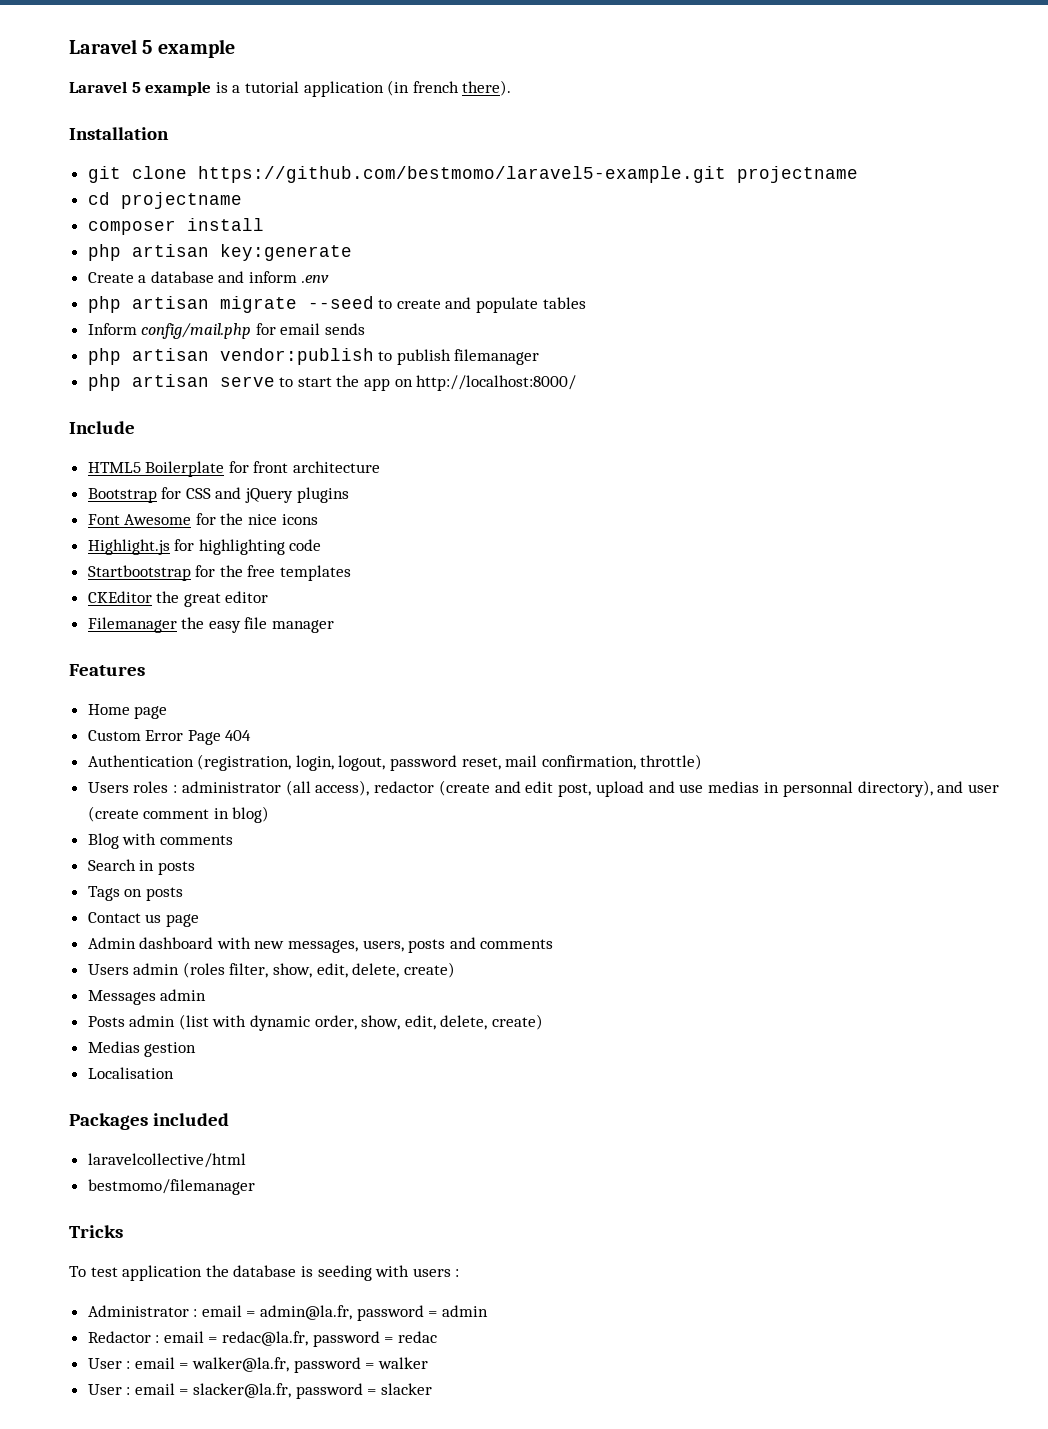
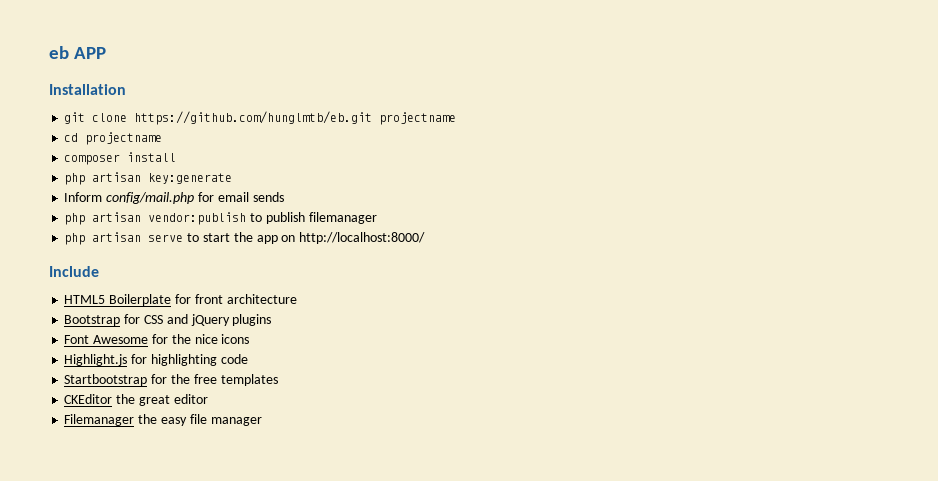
[69,39,235,58] [69,80,512,97] Laravel 5 example // Laravel 5 example is a tutorial application (in french there). -> [49,46,107,59] eb APP
[197,166,726,183] https://github.com/bestmomo/laravel5-example.git -> [134,111,373,125] https://github.com/hunglmtb/eb.git
[87,271,329,283] [87,296,586,313] // Create a database and inform .env // php artisan migrate --seed to create and populate tables -> (233, 178) none
[69,664,145,676] [87,704,168,719] [87,730,252,745] [87,754,703,771] [87,780,999,797] [87,806,270,823] [87,833,233,849] [87,859,195,875] [87,886,183,901] [87,912,199,927] [87,937,554,953] [87,962,455,978] [87,989,207,1005] [87,1014,544,1031] [87,1041,197,1057] [87,1067,174,1079] [69,1113,229,1130] [87,1153,246,1168] [87,1179,255,1195] [69,1225,123,1238] [69,1265,460,1281] [87,1305,488,1321] [87,1331,437,1347] [87,1357,428,1373] [87,1383,432,1399] // Features // Home page // Custom Error Page 404 // Authentication (registration, login, logout, password reset, mail confirmation, throttle) // Users roles : administrator (all access), redactor (create and edit post, upload and use medias in personnal directory), and user (create comment in blog) // Blog with comments // Search in posts // Tags on posts // Contact us page // Admin dashboard with new messages, users, posts and comments // Users admin (roles filter, show, edit, delete, create) // Messages admin // Posts admin (list with dynamic order, show, edit, delete, create) // Medias gestion // Localisation // Packages included // laravelcollective/html // bestmomo/filemanager // Tricks // To test application the database is seeding with users : // Administrator : email = admin@la.fr, password = admin // Redactor : email = redac@la.fr, password = redac // User : email = walker@la.fr, password = walker // User : email = slacker@la.fr, password = slacker -> (262, 421) none

